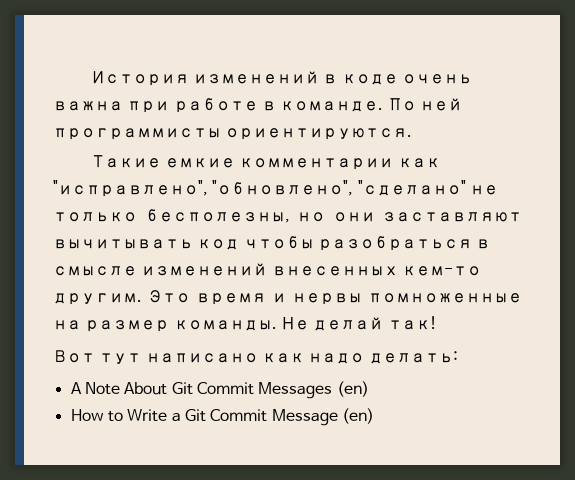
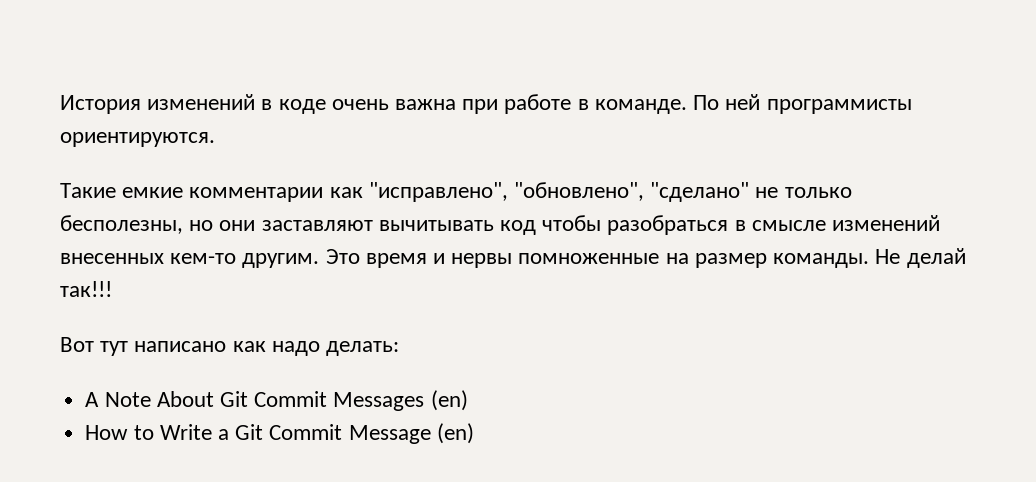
[387,316,437,330] так! -> [60,281,112,297] так!!!

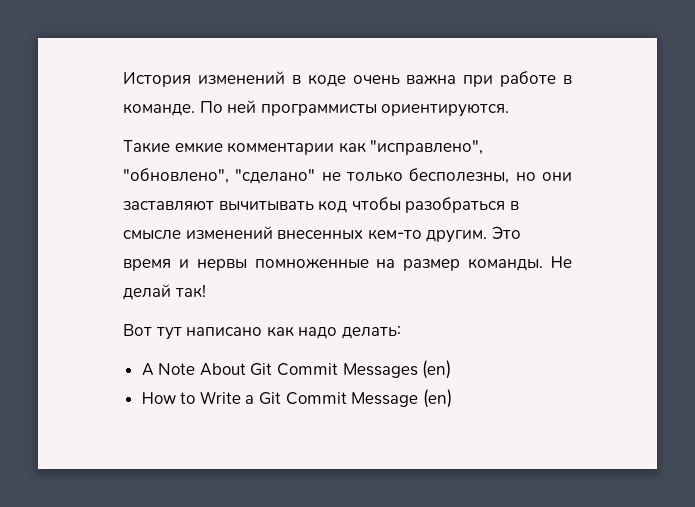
[60,281,112,297] так!!! -> [174,284,206,298] так!

